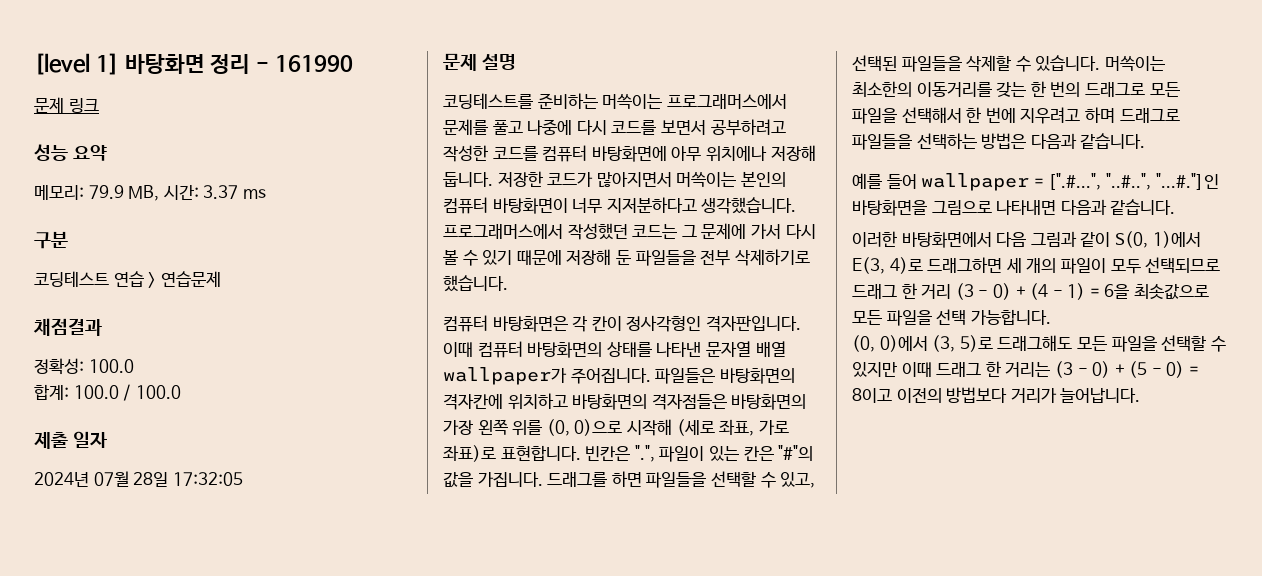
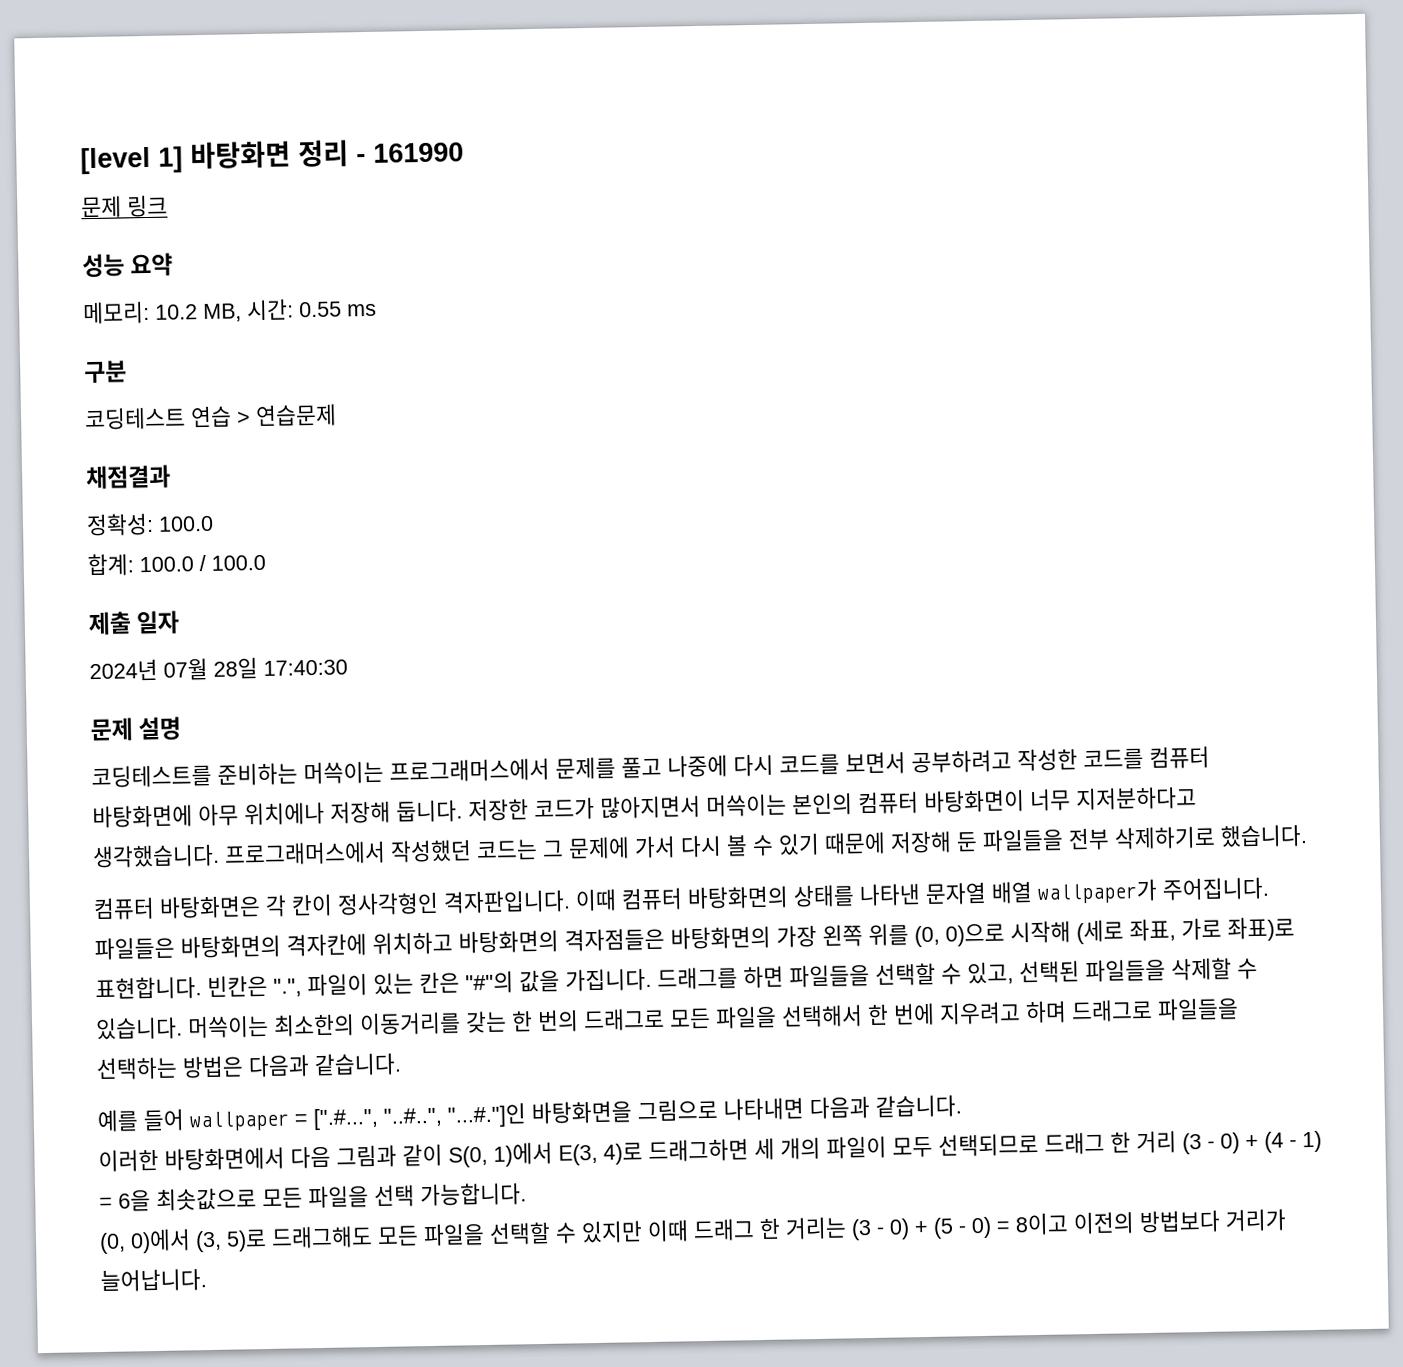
[88,185,124,199] 79.9 -> [155,304,198,320] 10.2
[203,185,239,199] 3.37 -> [299,301,342,318] 0.55
[172,472,243,486] 17:32:05 -> [263,659,348,676] 17:40:30

